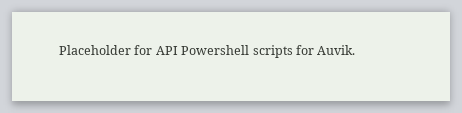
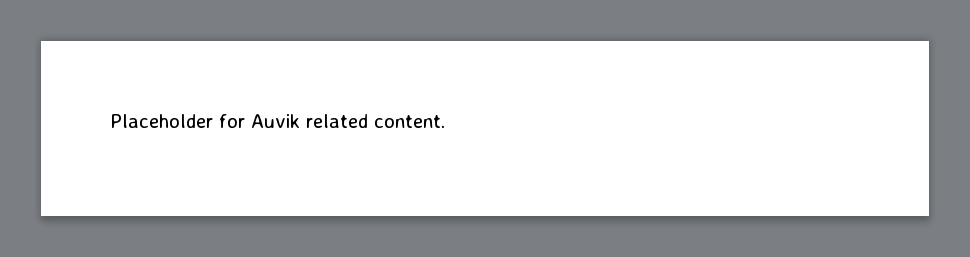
[155,45,356,58] API Powershell scripts for Auvik. -> [251,114,445,128] Auvik related content.

